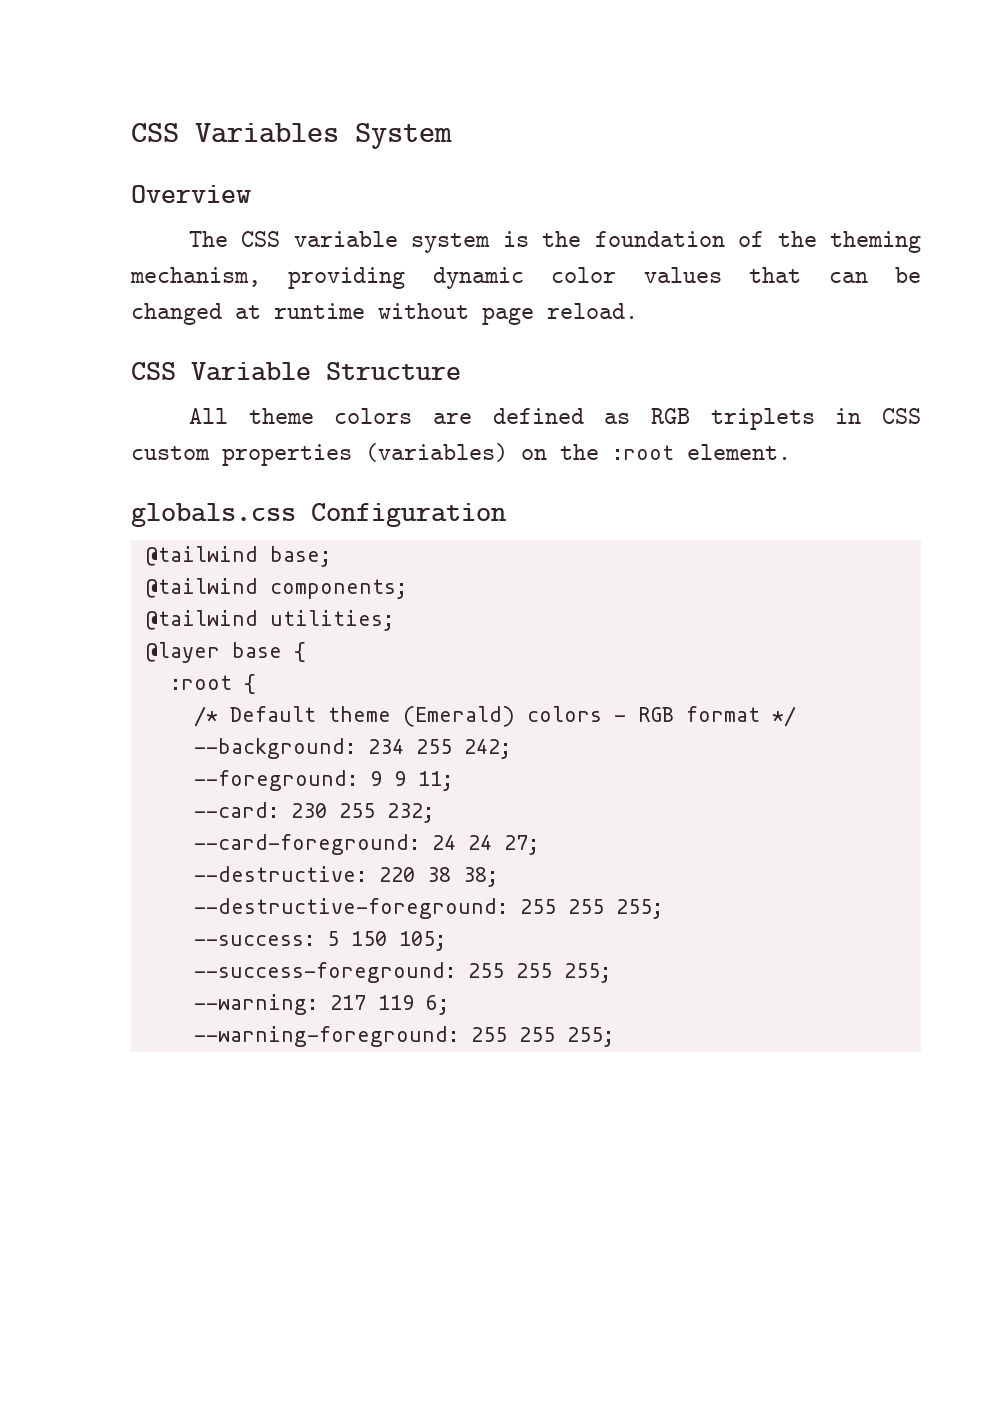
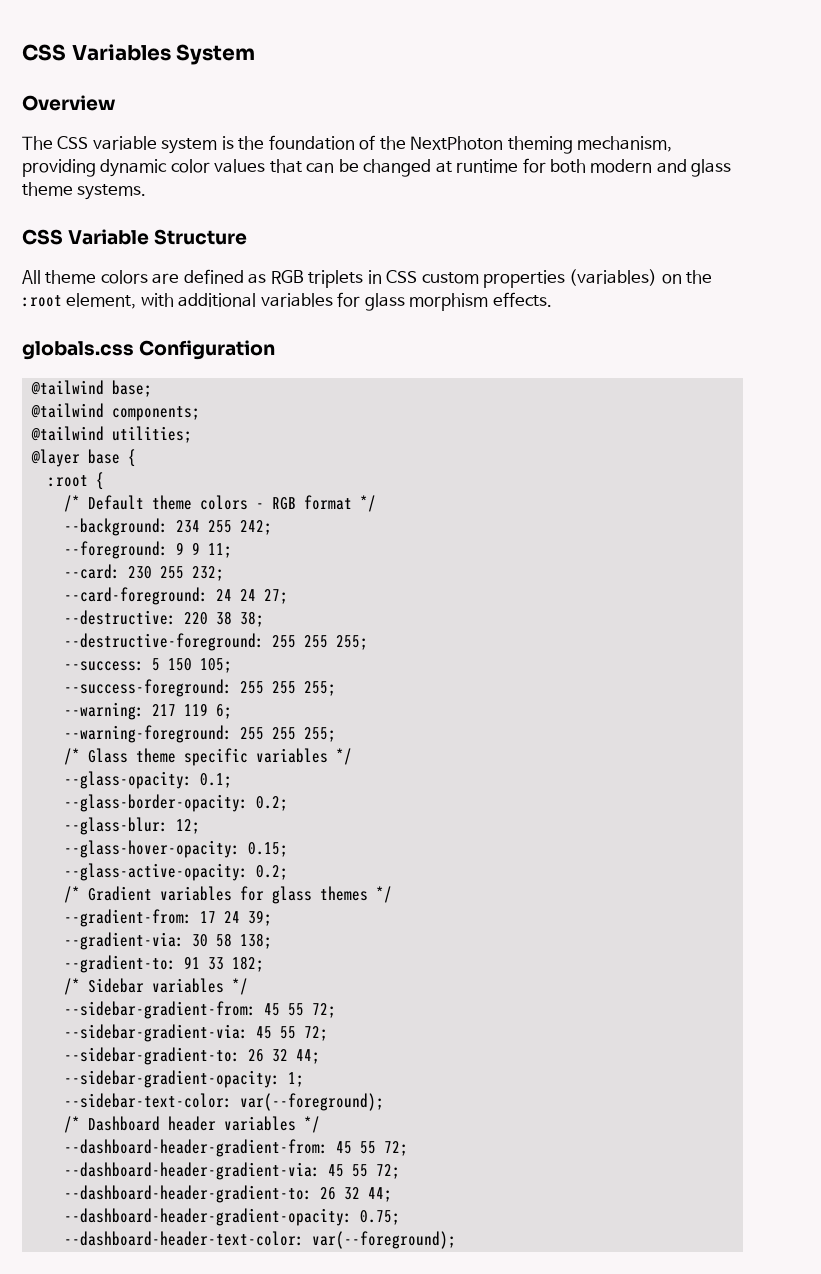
(817, 239) none -> [410,136,504,150] NextPhoton
[378,303,638,325] without page reload. -> [522,158,732,177] [22,182,147,200] for both modern and glass theme systems.
[687,444,791,460] element. -> [66,292,552,311] element, with additional variables for glass morphism effects.
[402,706,515,727] (Emerald) -> (192, 502) none
(614, 1037) none -> [63,748,352,766] [63,771,232,789] [63,794,288,812] [63,817,200,835] [63,840,288,858] [63,863,288,881] [63,886,392,904] [63,909,272,927] [63,932,272,950] [63,955,264,973] [63,978,248,995] [63,1001,336,1019] [63,1024,328,1042] [63,1047,320,1065] [63,1070,304,1088] [63,1093,384,1111] [63,1116,320,1133] [63,1139,408,1157] [63,1162,400,1180] [63,1185,392,1203] [63,1208,400,1226] [63,1231,456,1249] // /* Glass theme specific variables */ // --glass-opacity: 0.1; // --glass-border-opacity: 0.2; // --glass-blur: 12; // --glass-hover-opacity: 0.15; // --glass-active-opacity: 0.2; // /* Gradient variables for glass themes */ // --gradient-from: 17 24 39; // --gradient-via: 30 58 138; // --gradient-to: 91 33 182; // /* Sidebar variables */ // --sidebar-gradient-from: 45 55 72; // --sidebar-gradient-via: 45 55 72; // --sidebar-gradient-to: 26 32 44; // --sidebar-gradient-opacity: 1; // --sidebar-text-color: var(--foreground); // /* Dashboard header variables */ // --dashboard-header-gradient-from: 45 55 72; // --dashboard-header-gradient-via: 45 55 72; // --dashboard-header-gradient-to: 26 32 44; // --dashboard-header-gradient-opacity: 0.75; // --dashboard-header-text-color: var(--foreground);

